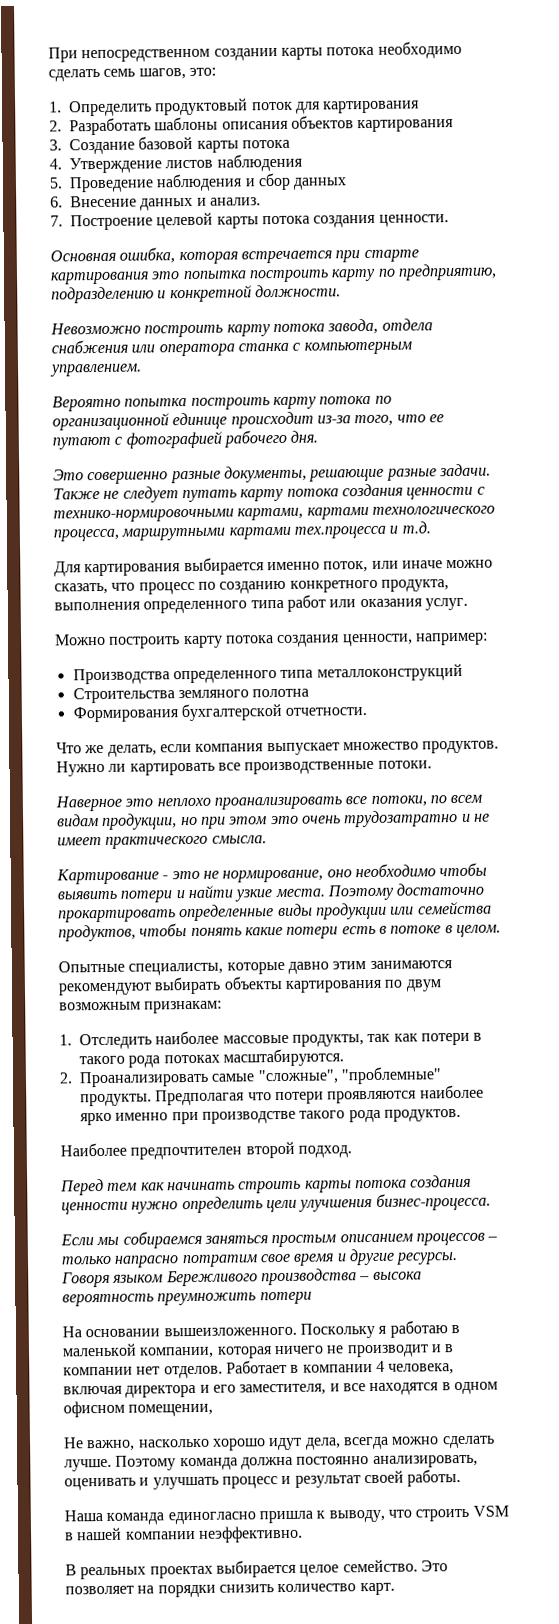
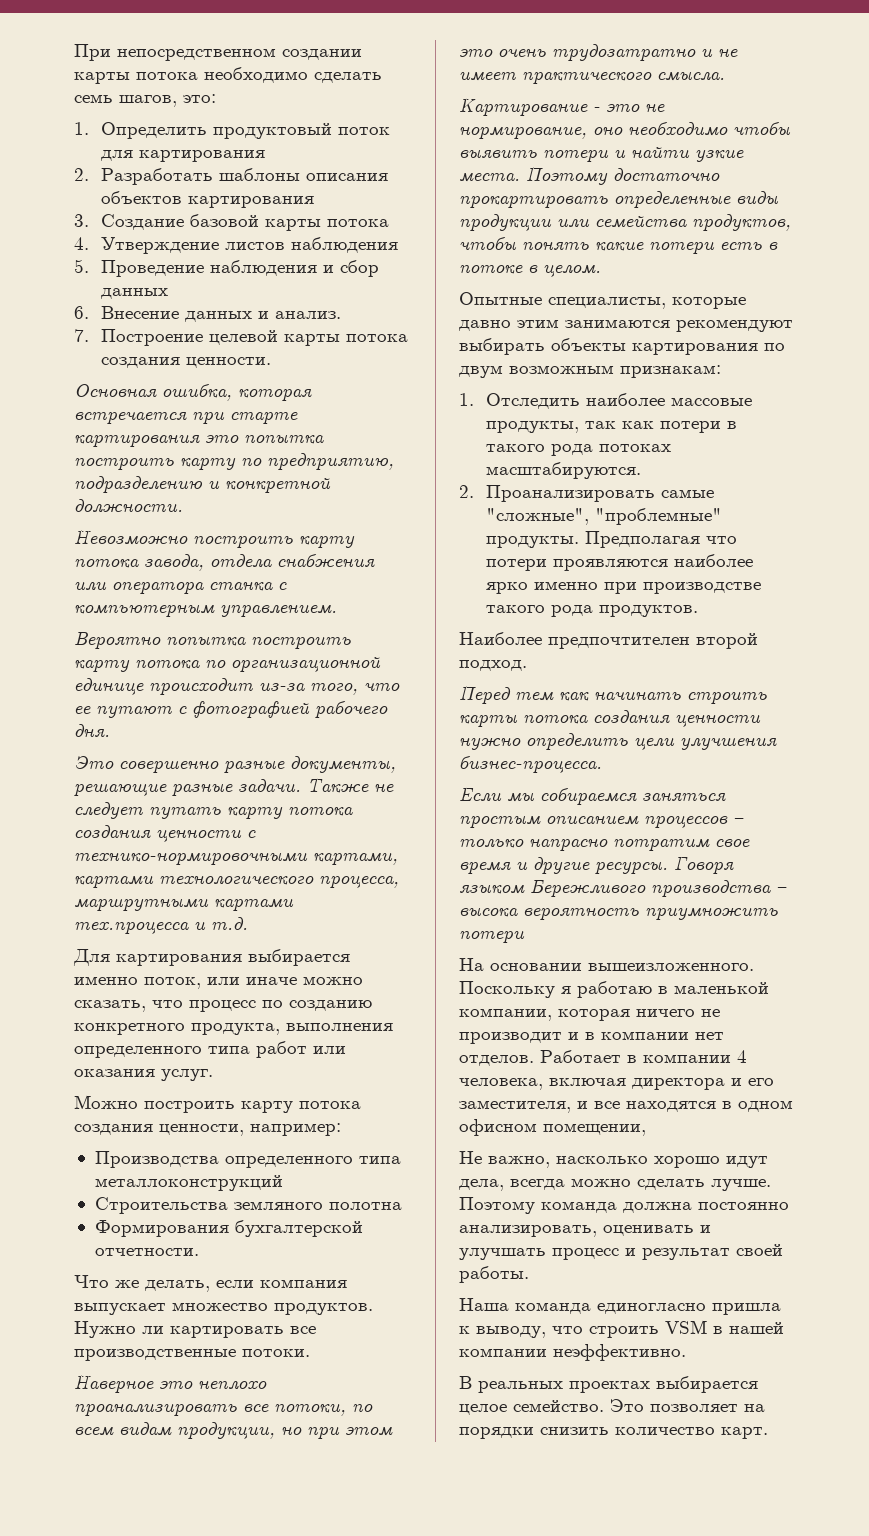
[157,1292,257,1306] преумножить -> [645,908,778,921] приумножить

